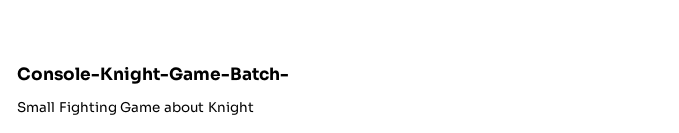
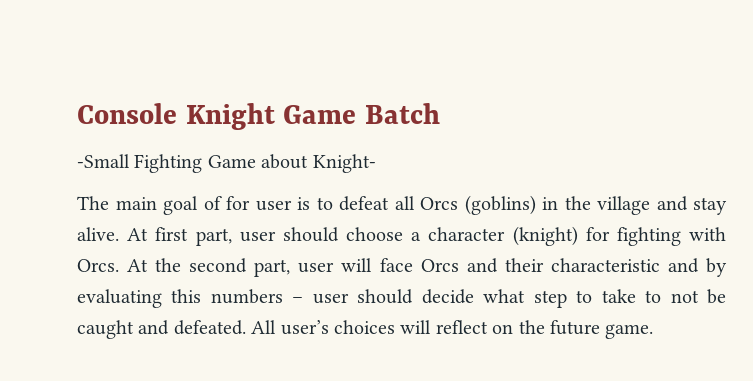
[17,66,289,84] [17,101,254,115] Console-Knight-Game-Batch- // Small Fighting Game about Knight -> [77,103,440,130] [77,154,376,173] [77,195,727,215] [77,226,726,246] [77,258,728,277] [77,289,726,308] [77,320,654,339] Console Knight Game Batch // -Small Fighting Game about Knight- // The main goal of for user is to defeat all Orcs (goblins) in the village and stay alive. At first part, user should choose a character (knight) for fighting with Orcs. At the second part, user will face Orcs and their characteristic and by evaluating this numbers – user should decide what step to take to not be caught and defeated. All user’s choices will reflect on the future game.

